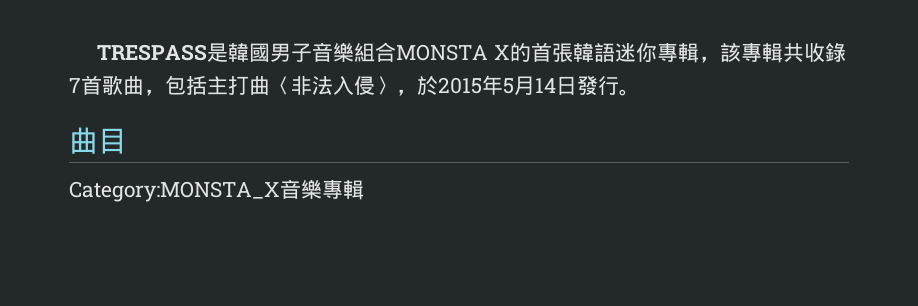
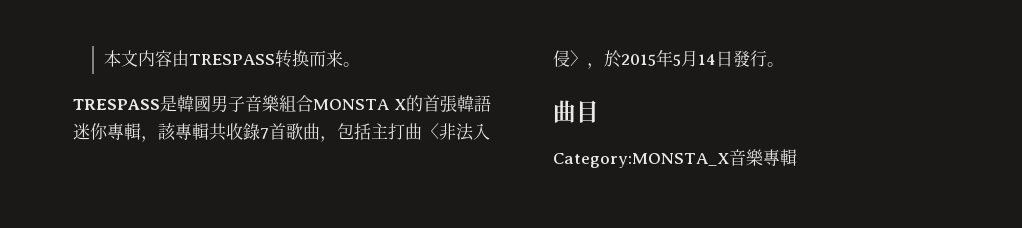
(97, 52) none -> [103,50,360,68] 本文内容由TRESPASS转换而来。 //

